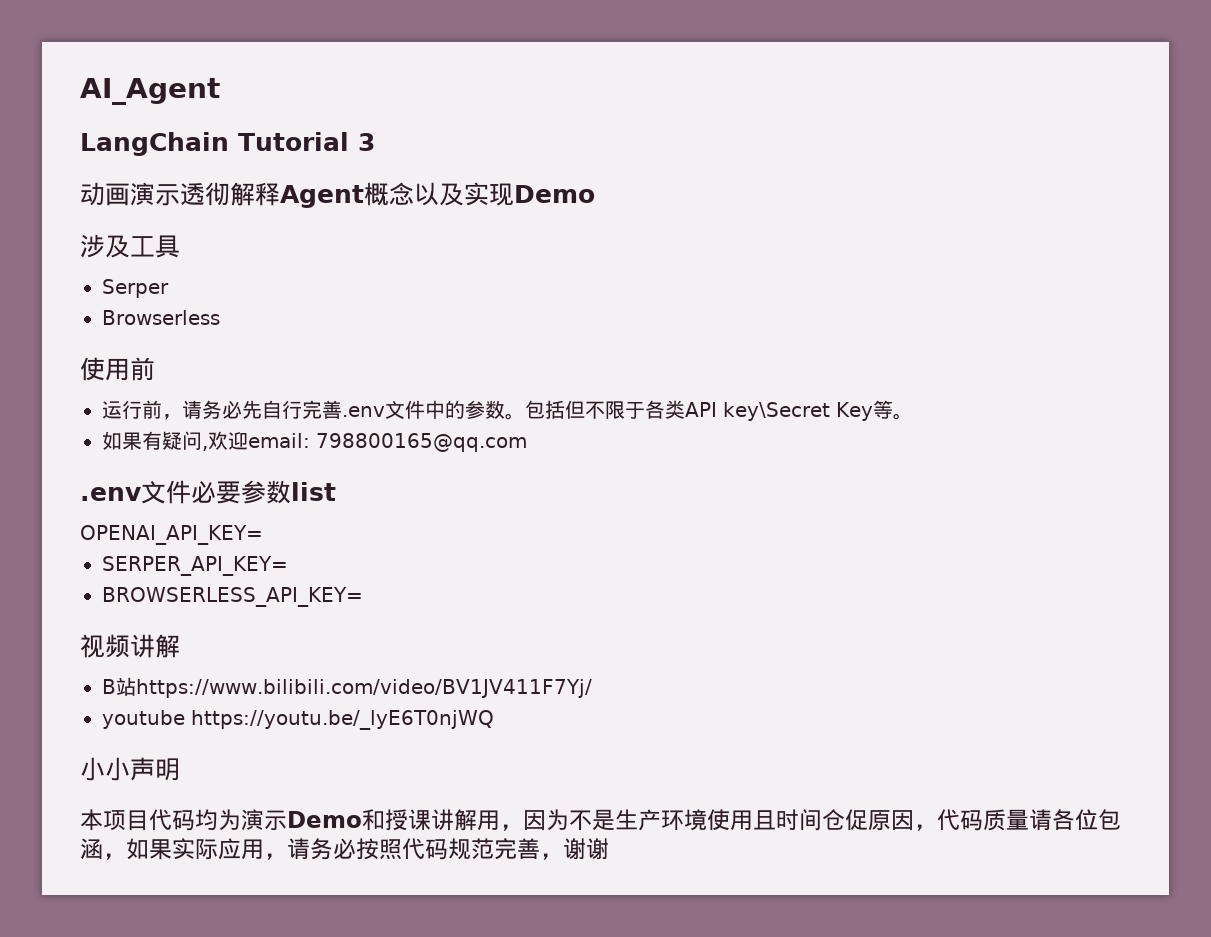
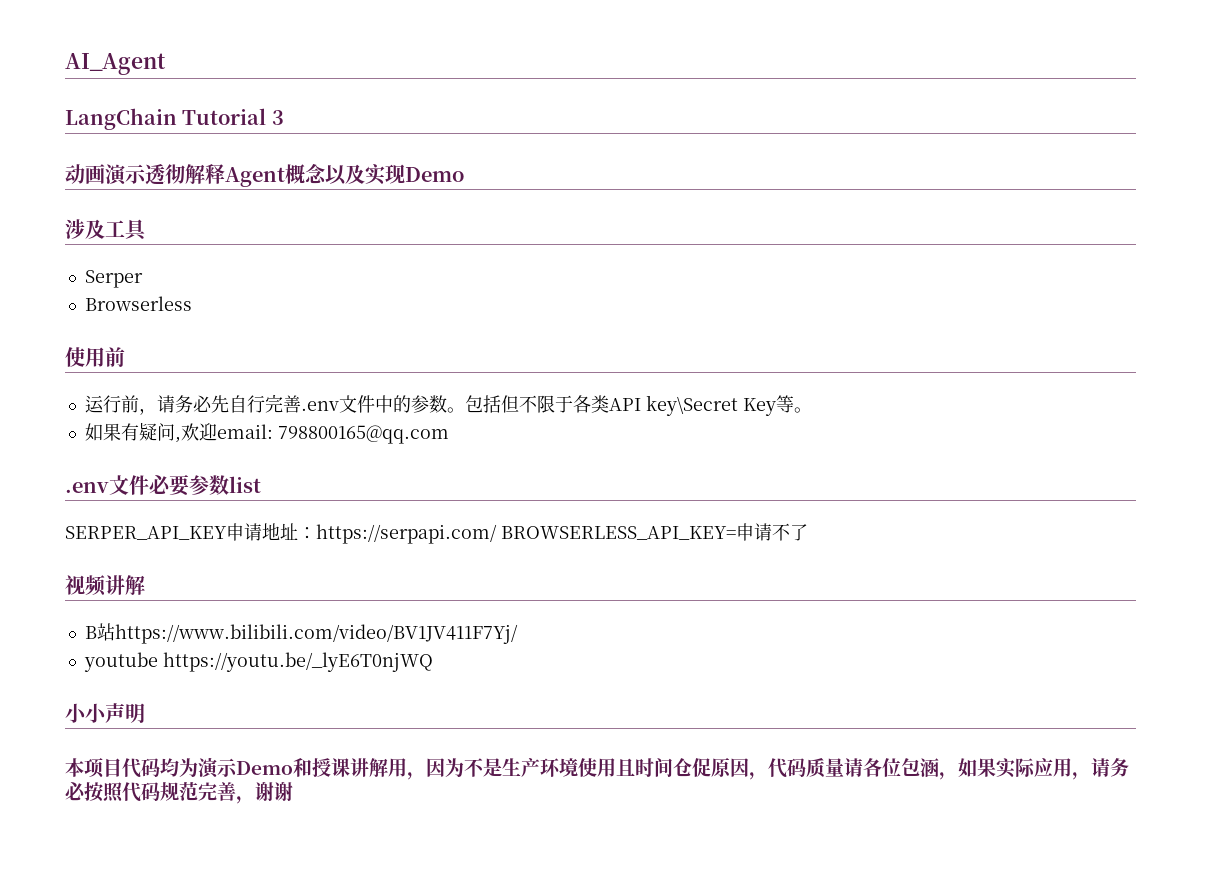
[80,525,263,545] [102,556,288,576] OPENAI_API_KEY= // SERPER_API_KEY= // -> [65,523,497,544] SERPER_API_KEY申请地址：https://serpapi.com/
(363, 597) none -> [736,523,808,541] 申请不了

